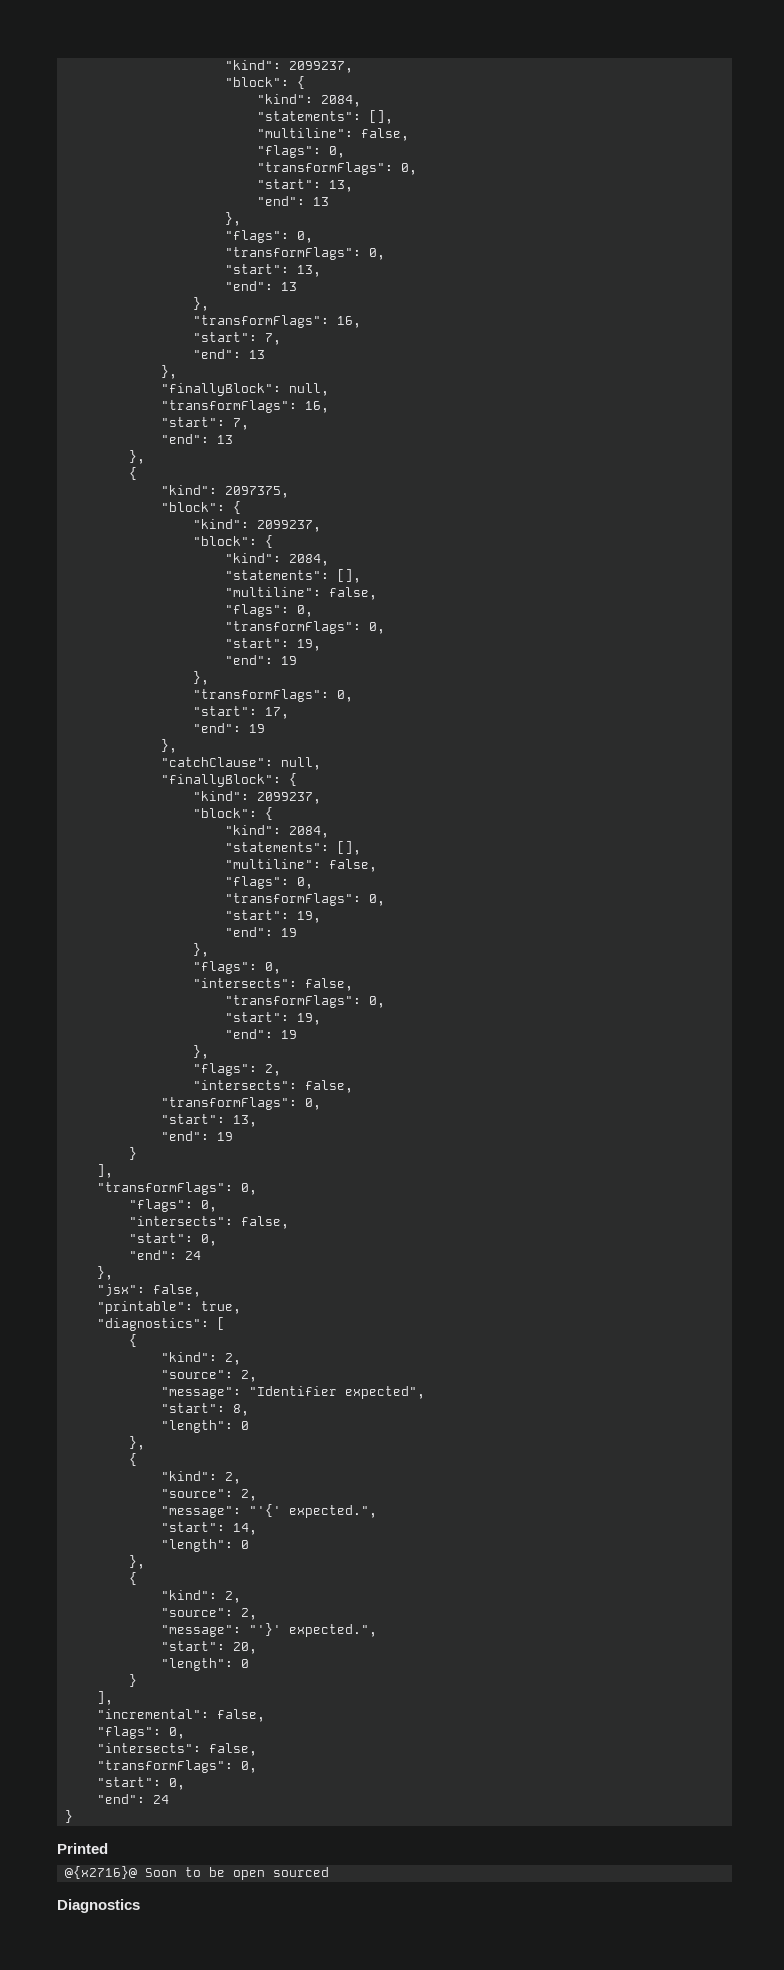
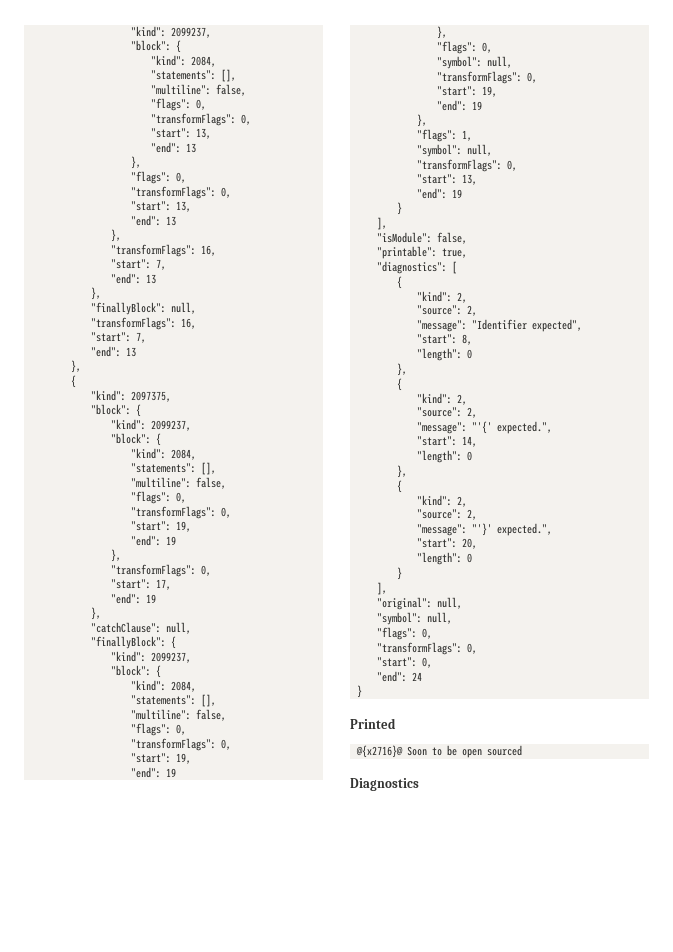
[193,978,354,991] [225,995,386,1008] [225,1012,322,1025] [225,1029,298,1039] [193,1045,210,1059] [193,1063,282,1076] [193,1080,354,1093] "intersects": false, // "transformFlags": 0, // "start": 19, // "end": 19 // }, // "flags": 2, // "intersects": false, -> [436,56,512,69] [436,71,537,84] [436,86,497,97] [436,100,482,111] [416,114,427,127] [416,129,472,142] [416,144,492,157] "symbol": null, // "transformFlags": 0, // "start": 19, // "end": 19 // }, // "flags": 1, // "symbol": null,
[97,1182,258,1195] [129,1199,218,1212] [129,1216,290,1229] [129,1233,218,1246] [129,1250,202,1260] [97,1266,114,1280] [97,1284,146,1296] "transformFlags": 0, // "flags": 0, // "intersects": false, // "start": 0, // "end": 24 // }, // "jsx": -> [376,232,432,243] "isModule":
[97,1709,266,1722] [97,1726,186,1739] [97,1743,258,1756] "incremental": false, // "flags": 0, // "intersects": false, -> [376,597,462,610] [376,612,452,625] [376,627,432,640] "original": null, // "symbol": null, // "flags": 0,

